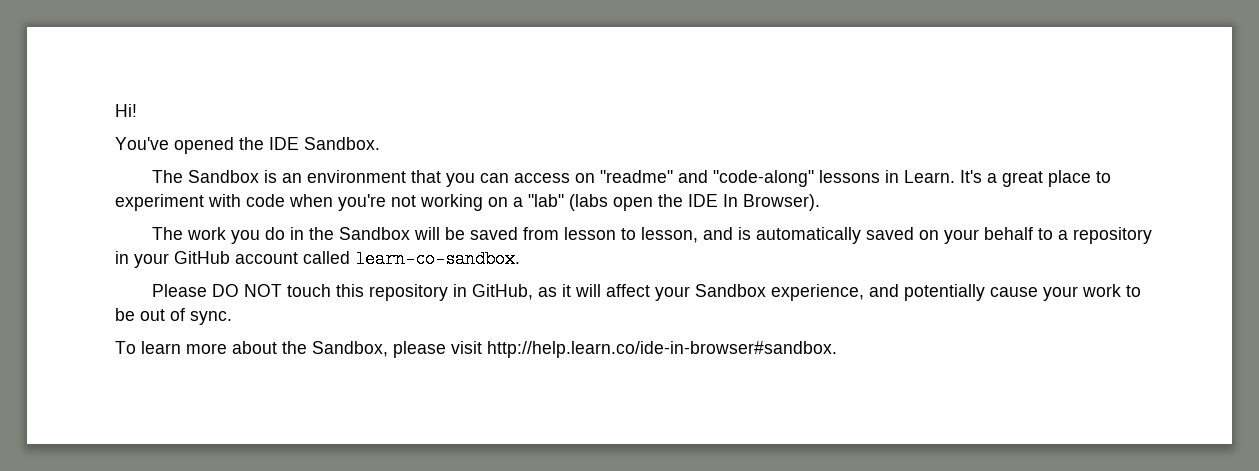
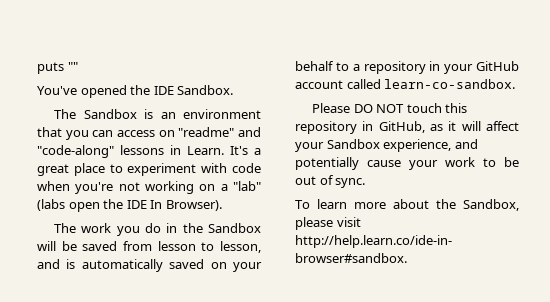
[115,104,137,117] Hi! -> [37,62,78,74] puts ""

